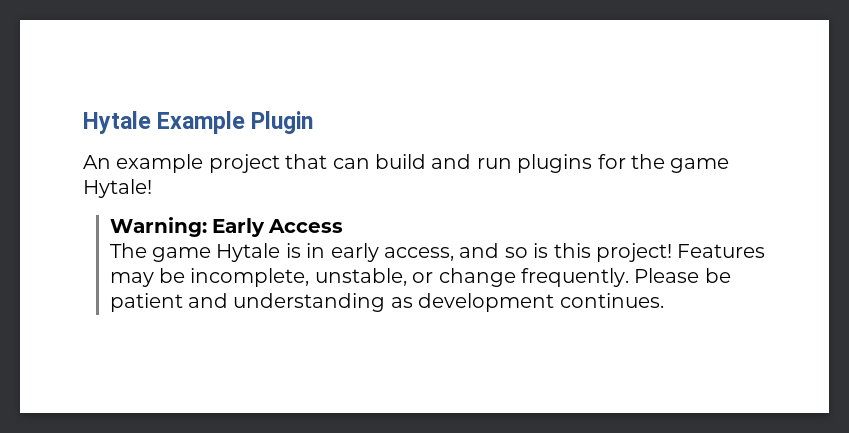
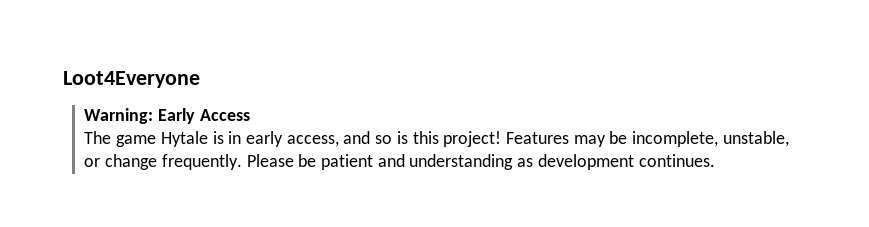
[83,111,314,134] [83,154,730,173] [83,179,152,198] Hytale Example Plugin // An example project that can build and run plugins for the game Hytale! -> [63,71,200,88] Loot4Everyone

